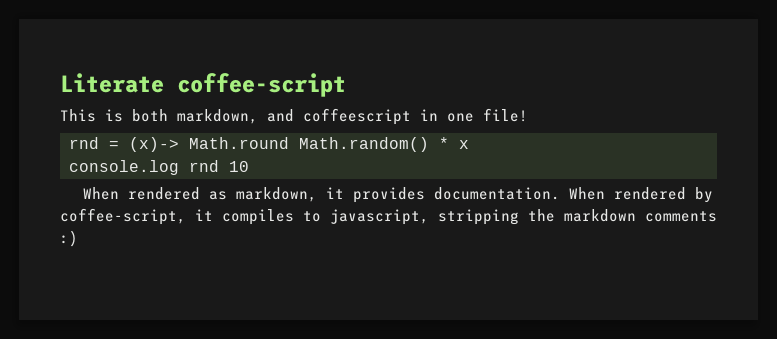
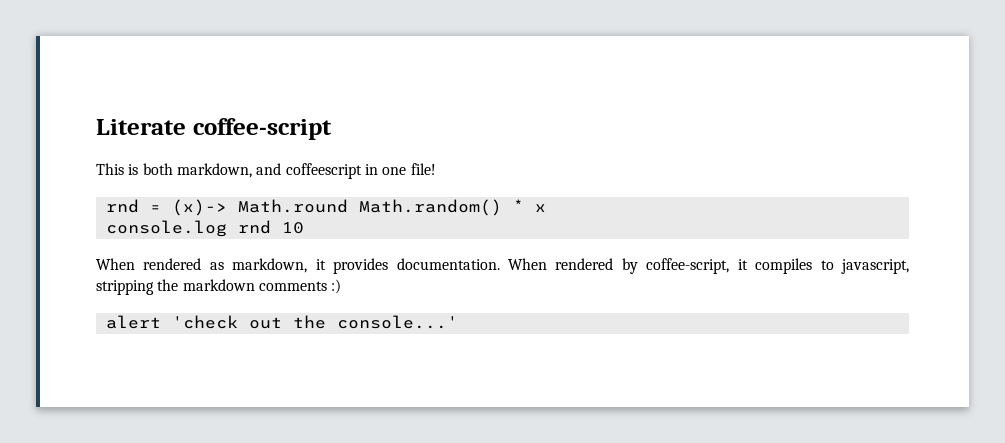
(78, 238) none -> [105,315,458,329] // alert 'check out the console...'

